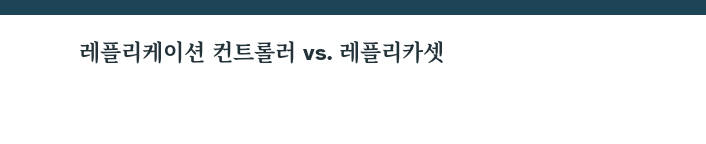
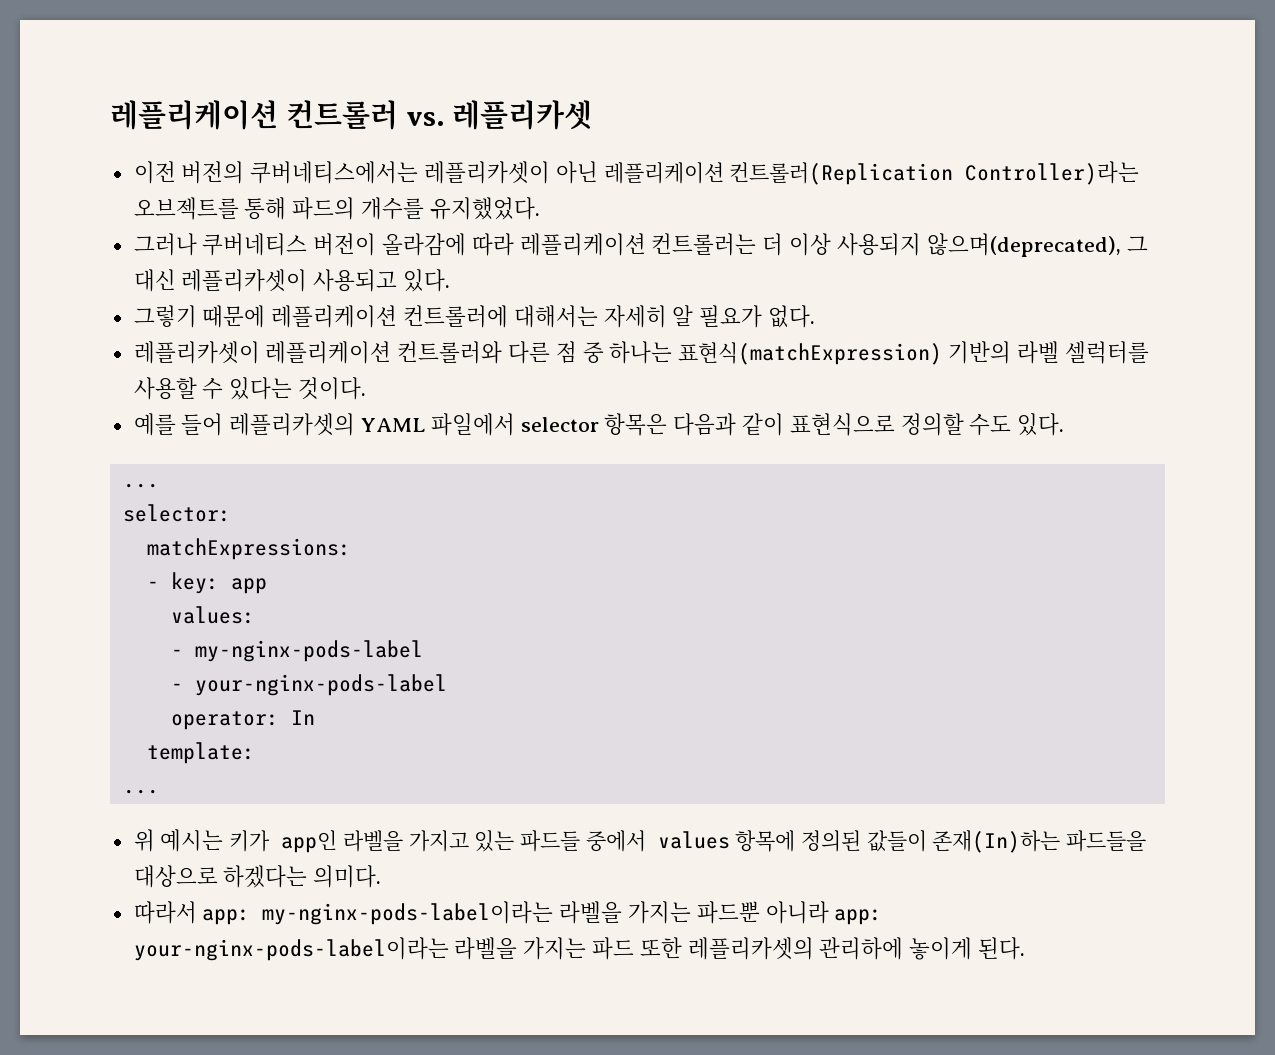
(444, 52) none -> [133,161,1140,185] [133,197,540,220] [133,233,1148,257] [133,269,451,292] [133,305,816,328] [133,341,1149,365] [133,377,367,400] [133,413,1065,436] [122,483,159,488] [122,504,231,522] [146,538,351,560] [146,572,267,594] [170,606,255,624] [170,640,423,662] [170,674,447,696] [170,710,315,730] [146,742,255,764] [122,789,159,794] [133,829,1146,853] [133,865,382,888] [133,901,883,925] [133,937,1026,961] // 이전 버전의 쿠버네티스에서는 레플리카셋이 아닌 레플리케이션 컨트롤러(Replication Controller)라는 오브젝트를 통해 파드의 개수를 유지했었다. // 그러나 쿠버네티스 버전이 올라감에 따라 레플리케이션 컨트롤러는 더 이상 사용되지 않으며(deprecated), 그 대신 레플리카셋이 사용되고 있다. // 그렇기 때문에 레플리케이션 컨트롤러에 대해서는 자세히 알 필요가 없다. // 레플리카셋이 레플리케이션 컨트롤러와 다른 점 중 하나는 표현식(matchExpression) 기반의 라벨 셀럭터를 사용할 수 있다는 것이다. // 예를 들어 레플리카셋의 YAML 파일에서 selector 항목은 다음과 같이 표현식으로 정의할 수도 있다. // ... // selector: // matchExpressions: // - key: app // values: // - my-nginx-pods-label // - your-nginx-pods-label // operator: In // template: // ... // 위 예시는 키가 app인 라벨을 가지고 있는 파드들 중에서 values 항목에 정의된 값들이 존재(In)하는 파드들을 대상으로 하겠다는 의미다. // 따라서 app: my-nginx-pods-label이라는 라벨을 가지는 파드뿐 아니라 app: your-nginx-pods-label이라는 라벨을 가지는 파드 또한 레플리카셋의 관리하에 놓이게 된다.

